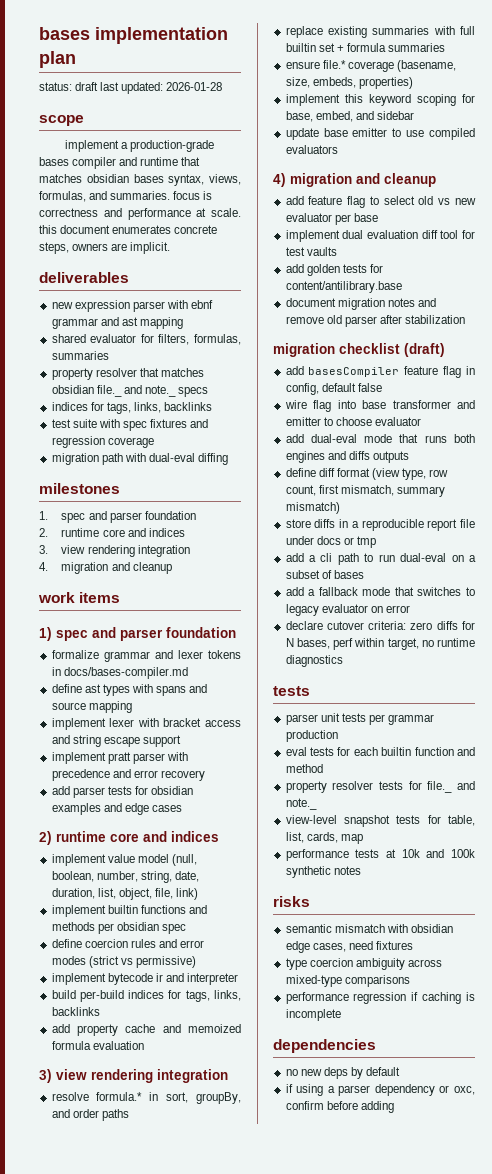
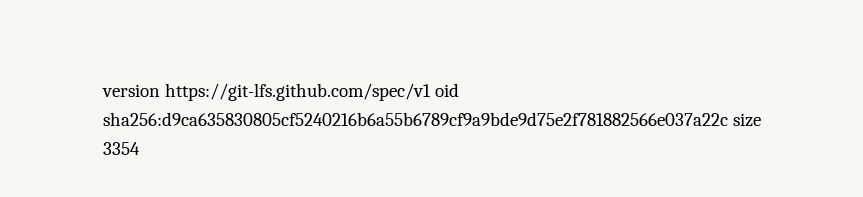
[39,27,228,44] [39,51,76,68] [39,82,223,94] [39,115,84,126] [64,140,215,152] [39,157,201,169] [39,174,241,186] [39,191,213,202] [39,208,241,220] [39,225,218,234] [39,242,171,254] [39,272,129,283] [51,300,214,312] [51,317,183,329] [51,334,241,345] [51,351,109,360] [51,368,204,380] [51,385,209,397] [51,402,213,414] [51,419,209,431] [51,436,154,448] [51,453,229,465] [39,483,120,494] [39,511,196,523] [39,528,185,537] [39,545,190,557] [39,562,172,574] [38,592,121,603] [39,627,236,641] [51,650,241,662] [51,667,188,679] [51,684,208,696] [51,701,132,713] [51,718,241,730] [51,735,181,747] [51,752,188,764] [51,769,205,781] [51,786,194,798] [51,803,182,815] [39,831,219,845] [51,854,197,866] [51,871,199,883] [51,888,199,900] [51,905,207,917] [51,922,186,934] [51,939,205,948] [51,956,196,968] [51,973,239,985] [51,990,241,1002] [51,1007,100,1016] [51,1024,241,1036] [51,1041,144,1050] [39,1069,228,1083] [51,1092,241,1104] [51,1109,129,1121] [285,26,475,38] [285,43,446,52] [285,60,456,72] [285,77,413,89] [285,94,475,106] [285,111,414,122] [285,128,475,140] [285,145,338,154] [273,173,436,187] [285,196,476,208] [285,213,378,225] [285,230,475,242] [285,247,337,256] [285,264,383,276] [285,281,402,293] [285,298,436,310] [285,315,466,327] [273,343,445,357] [285,366,475,378] [285,383,382,395] [284,400,475,412] [285,417,421,426] [285,434,475,443] [285,451,409,463] [285,468,449,480] [285,485,445,497] [285,502,340,514] [285,519,475,531] [285,536,376,548] [285,553,476,565] [285,570,364,579] [285,587,475,596] [285,604,410,616] [285,621,475,630] [285,638,475,650] [285,655,343,667] [273,686,310,696] [285,713,435,725] [285,730,338,742] [285,747,475,756] [285,764,323,773] [285,781,475,793] [285,798,317,810] [285,815,475,827] [285,832,363,844] [285,849,475,861] [285,866,361,878] [273,896,310,907] [285,924,453,933] [285,941,413,953] [285,958,442,970] [285,975,410,987] [285,992,475,1004] [285,1009,341,1021] [273,1039,376,1053] [285,1067,401,1079] [285,1084,475,1096] [285,1101,394,1113] bases implementation plan // status: draft last updated: 2026-01-28 // scope // implement a production-grade bases compiler and runtime that matches obsidian bases syntax, views, formulas, and summaries. focus is correctness and performance at scale. this document enumerates concrete steps, owners are implicit. // deliverables // new expression parser with ebnf grammar and ast mapping // shared evaluator for filters, formulas, summaries // property resolver that matches obsidian file._ and note._ specs // indices for tags, links, backlinks // test suite with spec fixtures and regression coverage // migration path with dual-eval diffing // milestones // 1. spec and parser foundation // 2. runtime core and indices // 3. view rendering integration // 4. migration and cleanup // work items // 1) spec and parser foundation // formalize grammar and lexer tokens in docs/bases-compiler.md // define ast types with spans and source mapping // implement lexer with bracket access and string escape support // implement pratt parser with precedence and error recovery // add parser tests for obsidian examples and edge cases // 2) runtime core and indices // implement value model (null, boolean, number, string, date, duration, list, object, file, link) // implement builtin functions and methods per obsidian spec // define coercion rules and error modes (strict vs permissive) // implement bytecode ir and interpreter // build per-build indices for tags, links, backlinks // add property cache and memoized formula evaluation // 3) view rendering integration // resolve formula.* in sort, groupBy, and order paths // replace existing summaries with full builtin set + formula summaries // ensure file.* coverage (basename, size, embeds, properties) // implement this keyword scoping for base, embed, and sidebar // update base emitter to use compiled evaluators // 4) migration and cleanup // add feature flag to select old vs new evaluator per base // implement dual evaluation diff tool for test vaults // add golden tests for content/antilibrary.base // document migration notes and remove old parser after stabilization // migration checklist (draft) // add basesCompiler feature flag in config, default false // wire flag into base transformer and emitter to choose evaluator // add dual-eval mode that runs both engines and diffs outputs // define diff format (view type, row count, first mismatch, summary mismatch) // store diffs in a reproducible report file under docs or tmp // add a cli path to run dual-eval on a subset of bases // add a fallback mode that switches to legacy evaluator on error // declare cutover criteria: zero diffs for N bases, perf within target, no runtime diagnostics // tests // parser unit tests per grammar production // eval tests for each builtin function and method // property resolver tests for file._ and note._ // view-level snapshot tests for table, list, cards, map // performance tests at 10k and 100k synthetic notes // risks // semantic mismatch with obsidian edge cases, need fixtures // type coercion ambiguity across mixed-type comparisons // performance regression if caching is incomplete // dependencies // no new deps by default // if using a parser dependency or oxc, confirm before adding -> [102,83,460,101] [103,112,762,127] [103,142,140,155] version https://git-lfs.github.com/spec/v1 oid sha256:d9ca635830805cf5240216b6a55b6789cf9a9bde9d75e2f781882566e037a22c size 3354

